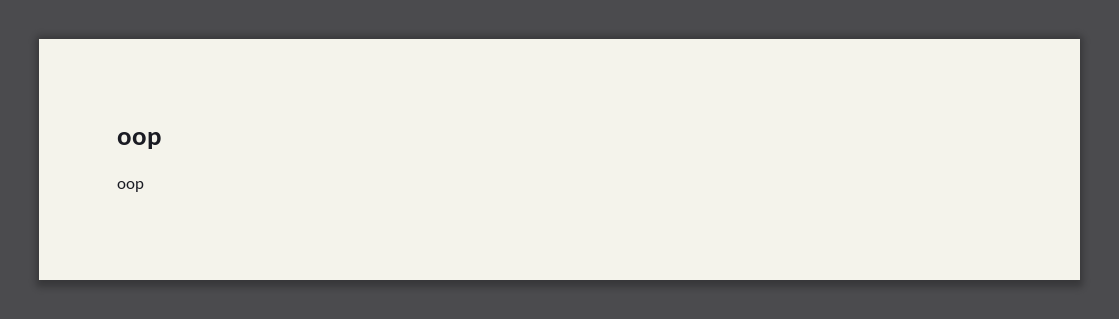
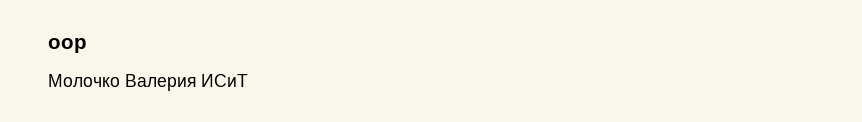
[117,181,144,192] oop -> [48,74,248,91] Молочко Валерия ИСиТ

